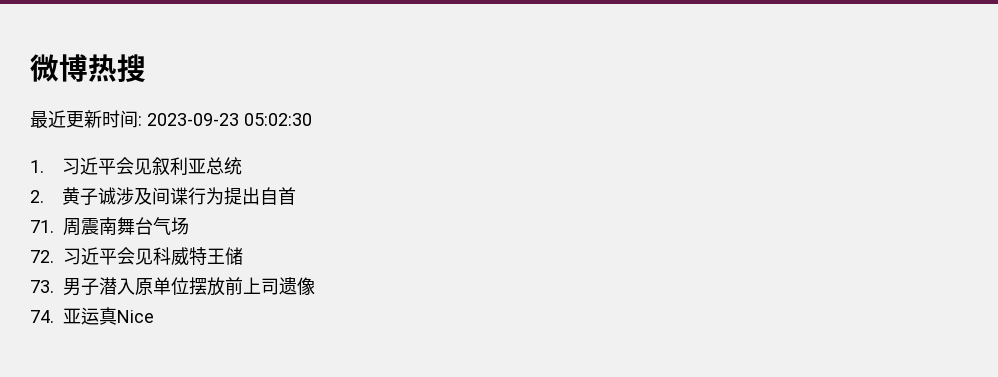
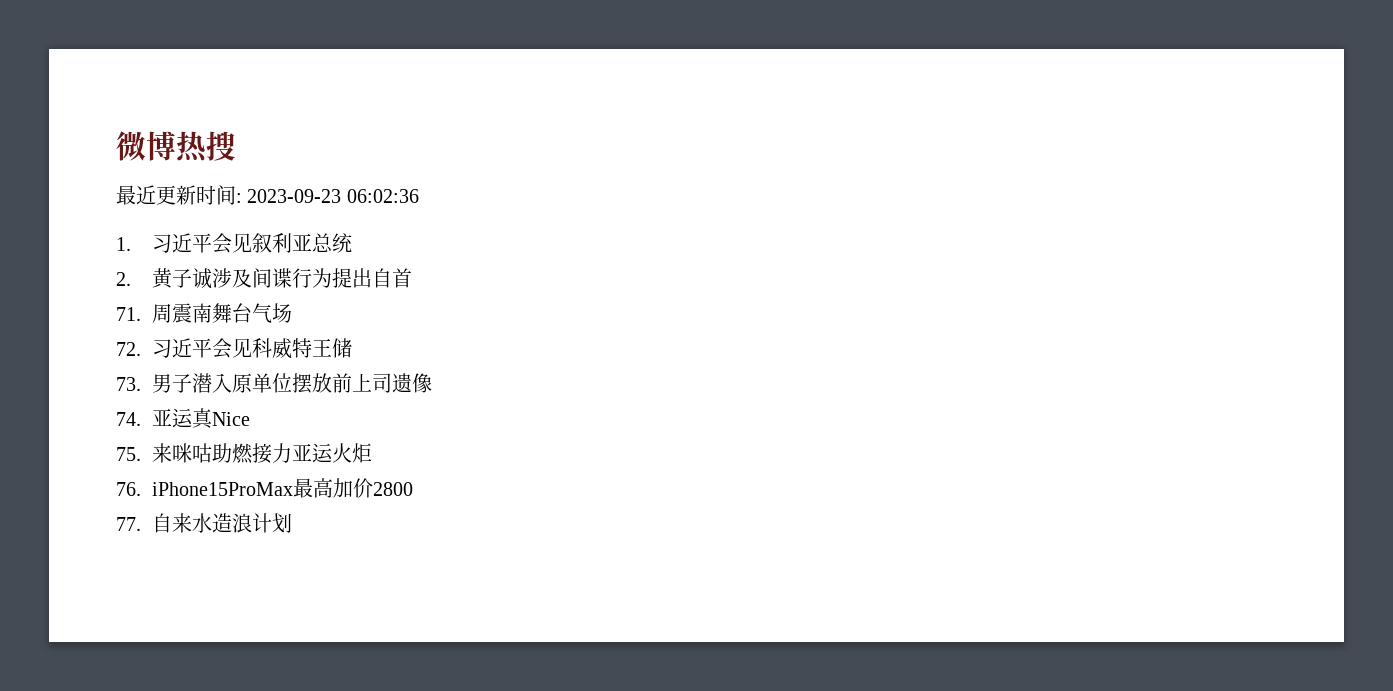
[243,113,312,126] 05:02:30 -> [346,189,419,203] 06:02:36
(154, 316) none -> [116,443,373,464] [116,478,414,498] [116,513,293,533] // 75.来咪咕助燃接力亚运火炬 // 76. iPhone15ProMax最高加价2800 // 77.自来水造浪计划

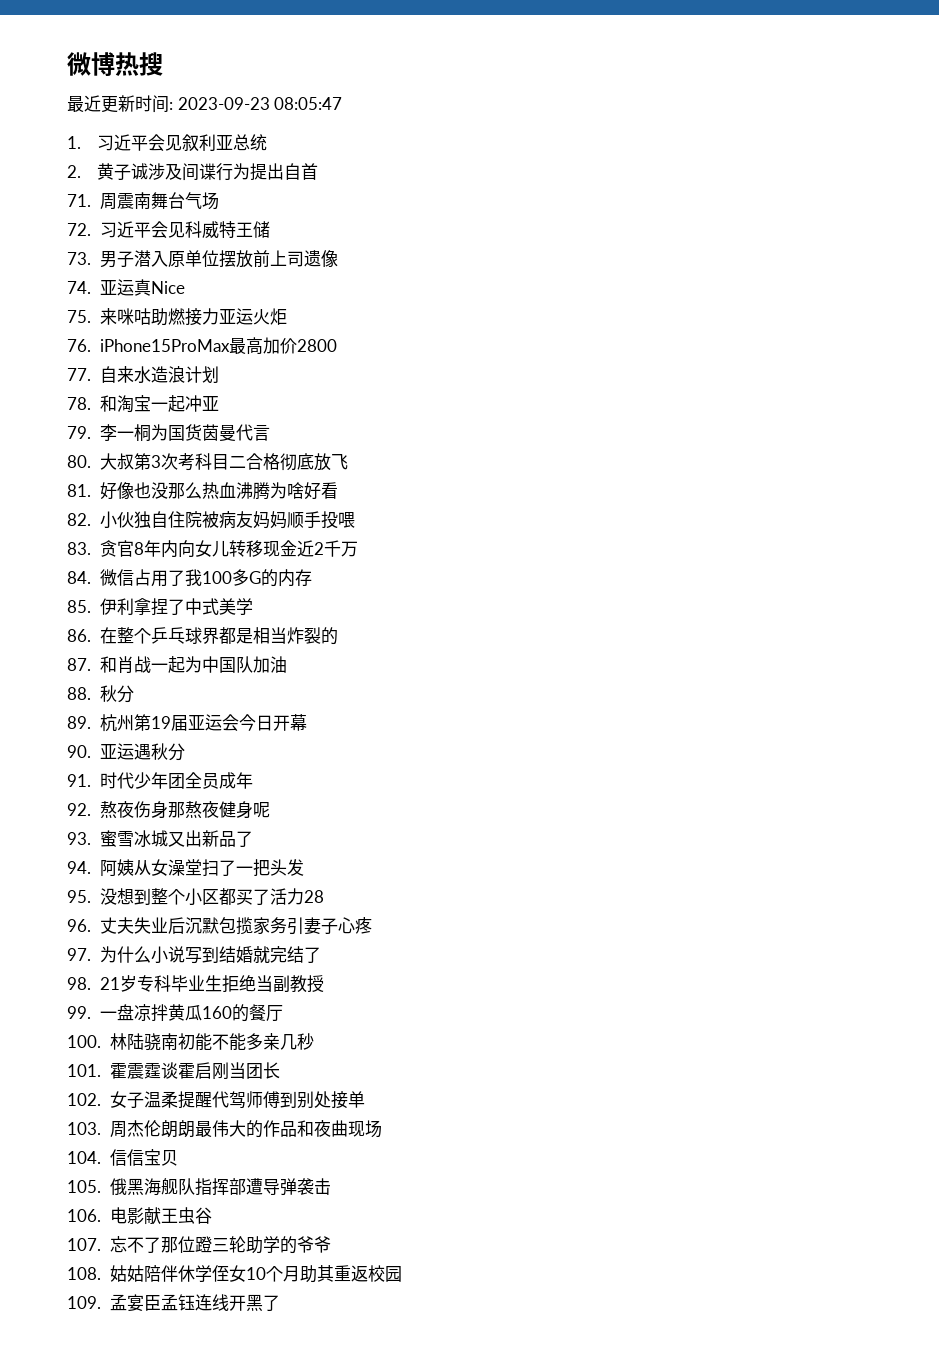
[346,189,419,203] 06:02:36 -> [274,97,343,110] 08:05:47
(293, 523) none -> [67,395,219,413] [67,424,270,441] [67,453,348,471] [67,482,338,500] [67,511,355,529] [67,540,358,558] [67,569,312,587] [67,598,253,616] [67,627,338,645] [67,656,287,674] [67,685,134,703] [67,714,307,732] [67,743,185,761] [67,772,253,789] [67,801,270,819] [67,830,253,847] [67,859,304,877] [67,888,324,906] [67,917,372,935] [67,946,321,964] [67,975,324,993] [67,1004,283,1022] [67,1033,314,1051] [67,1062,280,1080] [67,1091,365,1109] [67,1120,382,1138] [67,1149,178,1166] [67,1178,331,1196] [67,1207,212,1225] [67,1236,331,1254] [67,1265,402,1283] [67,1294,280,1312] // 78.和淘宝一起冲亚 // 79.李一桐为国货茵曼代言 // 80.大叔第3次考科目二合格彻底放飞 // 81.好像也没那么热血沸腾为啥好看 // 82.小伙独自住院被病友妈妈顺手投喂 // 83.贪官8年内向女儿转移现金近2千万 // 84.微信占用了我100多G的内存 // 85.伊利拿捏了中式美学 // 86.在整个乒乓球界都是相当炸裂的 // 87.和肖战一起为中国队加油 // 88.秋分 // 89.杭州第19届亚运会今日开幕 // 90.亚运遇秋分 // 91.时代少年团全员成年 // 92.熬夜伤身那熬夜健身呢 // 93.蜜雪冰城又出新品了 // 94.阿姨从女澡堂扫了一把头发 // 95.没想到整个小区都买了活力28 // 96.丈夫失业后沉默包揽家务引妻子心疼 // 97.为什么小说写到结婚就完结了 // 98. 21岁专科毕业生拒绝当副教授 // 99.一盘凉拌黄瓜160的餐厅 // 100.林陆骁南初能不能多亲几秒 // 101.霍震霆谈霍启刚当团长 // 102.女子温柔提醒代驾师傅到别处接单 // 103.周杰伦朗朗最伟大的作品和夜曲现场 // 104.信信宝贝 // 105.俄黑海舰队指挥部遭导弹袭击 // 106.电影献王虫谷 // 107.忘不了那位蹬三轮助学的爷爷 // 108.姑姑陪伴休学侄女10个月助其重返校园 // 109.孟宴臣孟钰连线开黑了

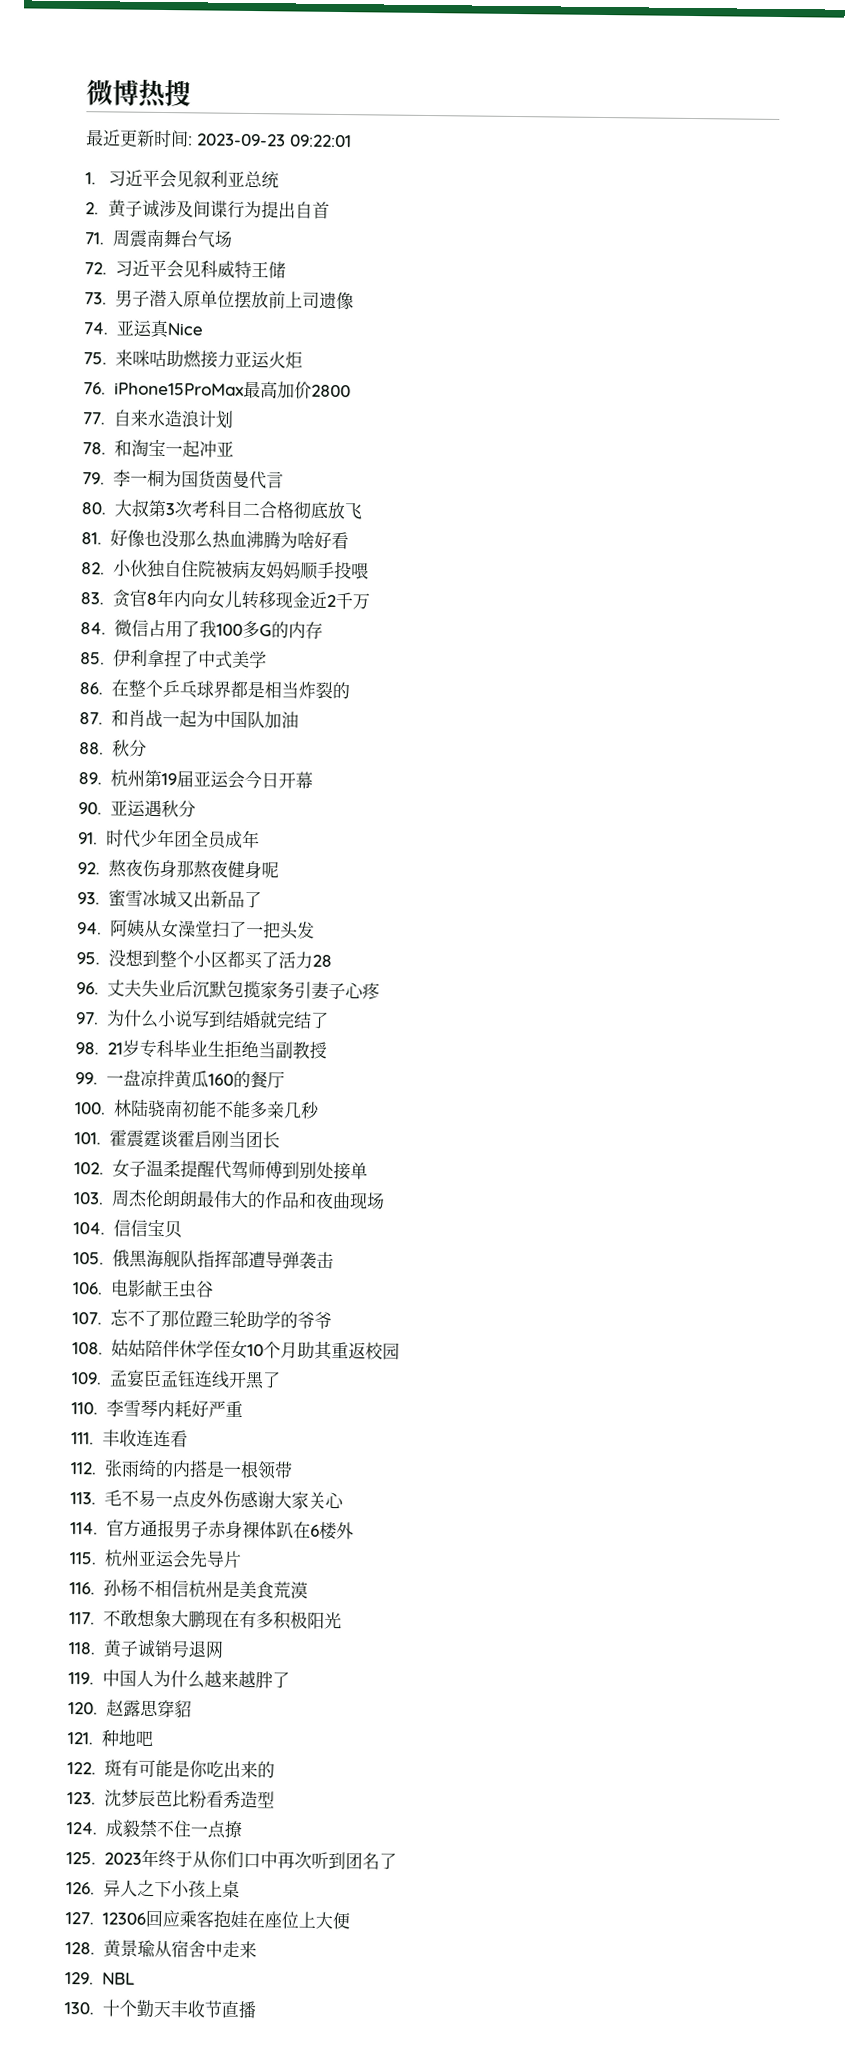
[274,97,343,110] 08:05:47 -> [289,134,352,148] 09:22:01
(280, 1303) none -> [71,1399,243,1418] [71,1429,188,1448] [70,1459,293,1480] [70,1489,344,1510] [70,1519,354,1541] [69,1549,242,1569] [69,1578,308,1599] [69,1609,342,1630] [68,1639,224,1659] [68,1669,290,1689] [68,1699,192,1718] [67,1729,154,1747] [67,1759,275,1779] [67,1789,275,1809] [66,1819,242,1839] [66,1848,397,1870] [66,1879,240,1899] [65,1909,350,1930] [65,1939,257,1959] [65,1972,135,1985] [64,1999,256,2019] // 110.李雪琴内耗好严重 // 111.丰收连连看 // 112.张雨绮的内搭是一根领带 // 113.毛不易一点皮外伤感谢大家关心 // 114.官方通报男子赤身裸体趴在6楼外 // 115.杭州亚运会先导片 // 116.孙杨不相信杭州是美食荒漠 // 117.不敢想象大鹏现在有多积极阳光 // 118.黄子诚销号退网 // 119.中国人为什么越来越胖了 // 120.赵露思穿貂 // 121.种地吧 // 122.斑有可能是你吃出来的 // 123.沈梦辰芭比粉看秀造型 // 124.成毅禁不住一点撩 // 125. 2023年终于从你们口中再次听到团名了 // 126.异人之下小孩上桌 // 127. 12306回应乘客抱娃在座位上大便 // 128.黄景瑜从宿舍中走来 // 129. NBL // 130.十个勤天丰收节直播

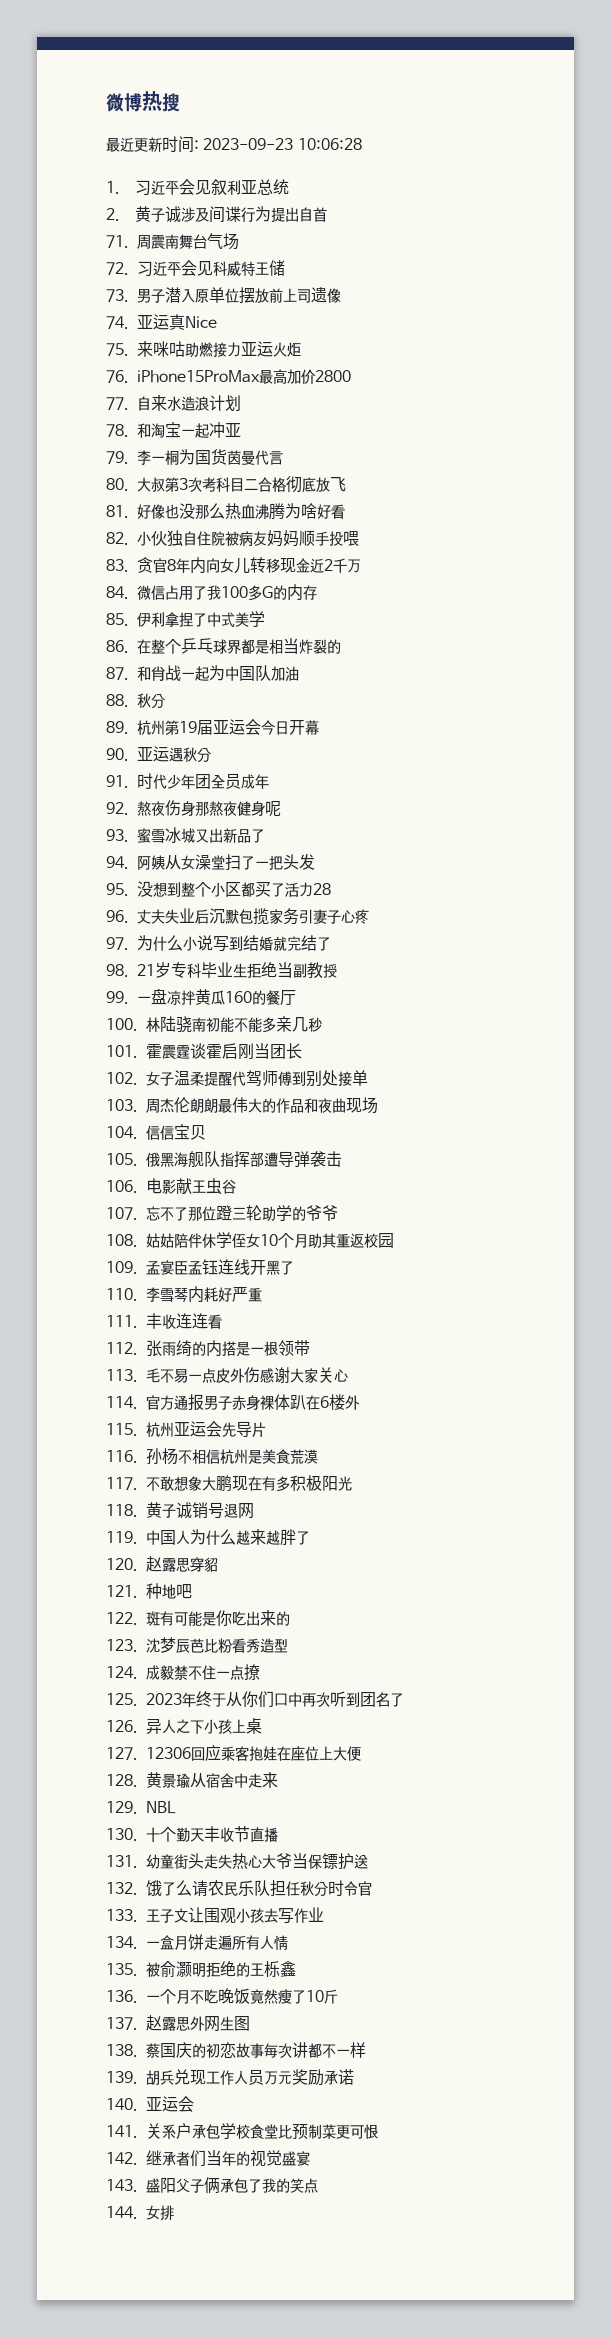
[289,134,352,148] 09:22:01 -> [297,138,362,150] 10:06:28
(256, 2009) none -> [106,1853,368,1870] [106,1880,372,1897] [106,1907,324,1924] [106,1934,288,1951] [106,1961,296,1977] [106,1988,338,2004] [106,2015,250,2032] [106,2042,366,2059] [106,2069,354,2086] [106,2096,194,2112] [106,2123,378,2140] [106,2150,310,2167] [106,2177,318,2194] [106,2205,174,2220] // 131.幼童街头走失热心大爷当保镖护送 // 132.饿了么请农民乐队担任秋分时令官 // 133.王子文让围观小孩去写作业 // 134.一盒月饼走遍所有人情 // 135.被俞灏明拒绝的王栎鑫 // 136.一个月不吃晚饭竟然瘦了10斤 // 137.赵露思外网生图 // 138.蔡国庆的初恋故事每次讲都不一样 // 139.胡兵兑现工作人员万元奖励承诺 // 140.亚运会 // 141.关系户承包学校食堂比预制菜更可恨 // 142.继承者们当年的视觉盛宴 // 143.盛阳父子俩承包了我的笑点 // 144.女排

